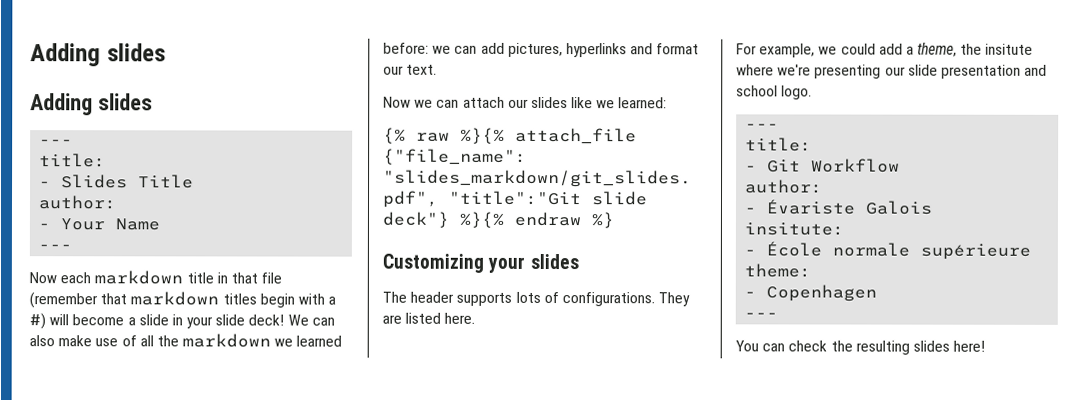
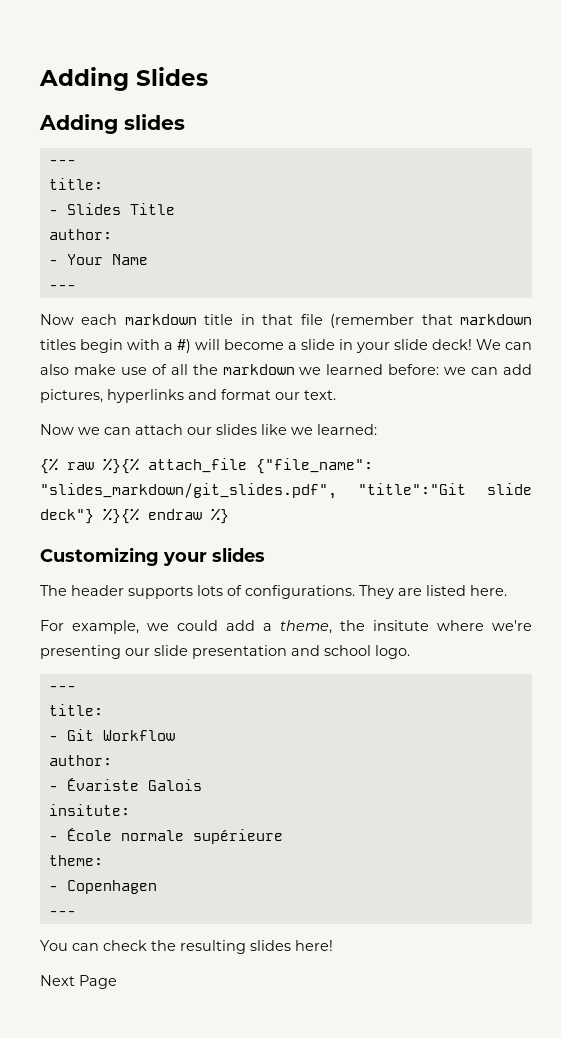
[30,43,166,67] Adding slides -> [39,67,208,91] Adding Slides
(986, 346) none -> [40,975,117,989] // Next Page

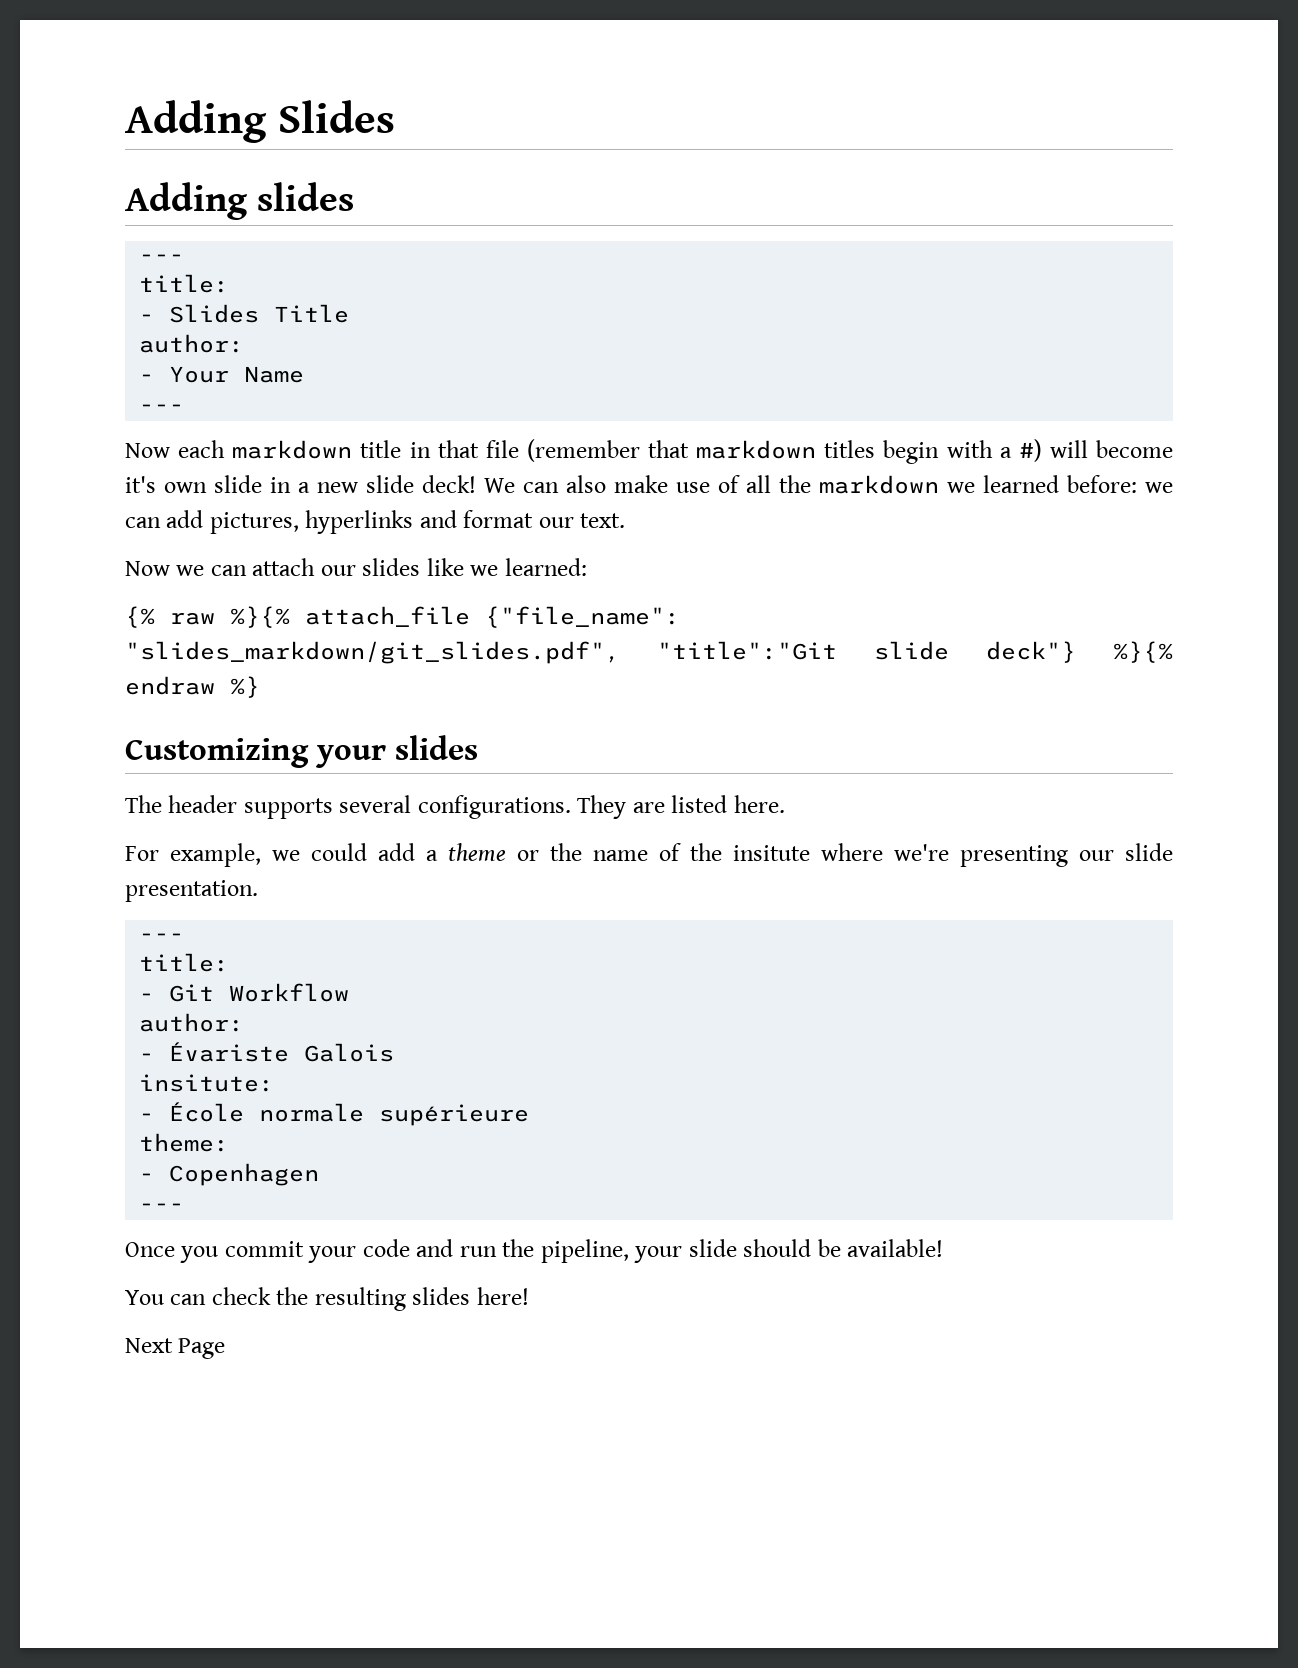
[288,339,390,353] a slide in your -> [125,475,358,493] it's own slide in a new
[197,585,242,596] lots of -> [339,795,412,813] several
[280,620,332,634] theme, -> [448,843,681,861] theme or the name of
[192,645,410,659] presentation and school logo. -> [125,880,258,902] presentation.
(76, 913) none -> [125,1239,944,1263] // Once you commit your code and run the pipeline, your slide should be available!

